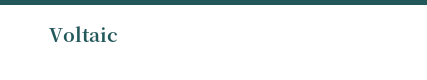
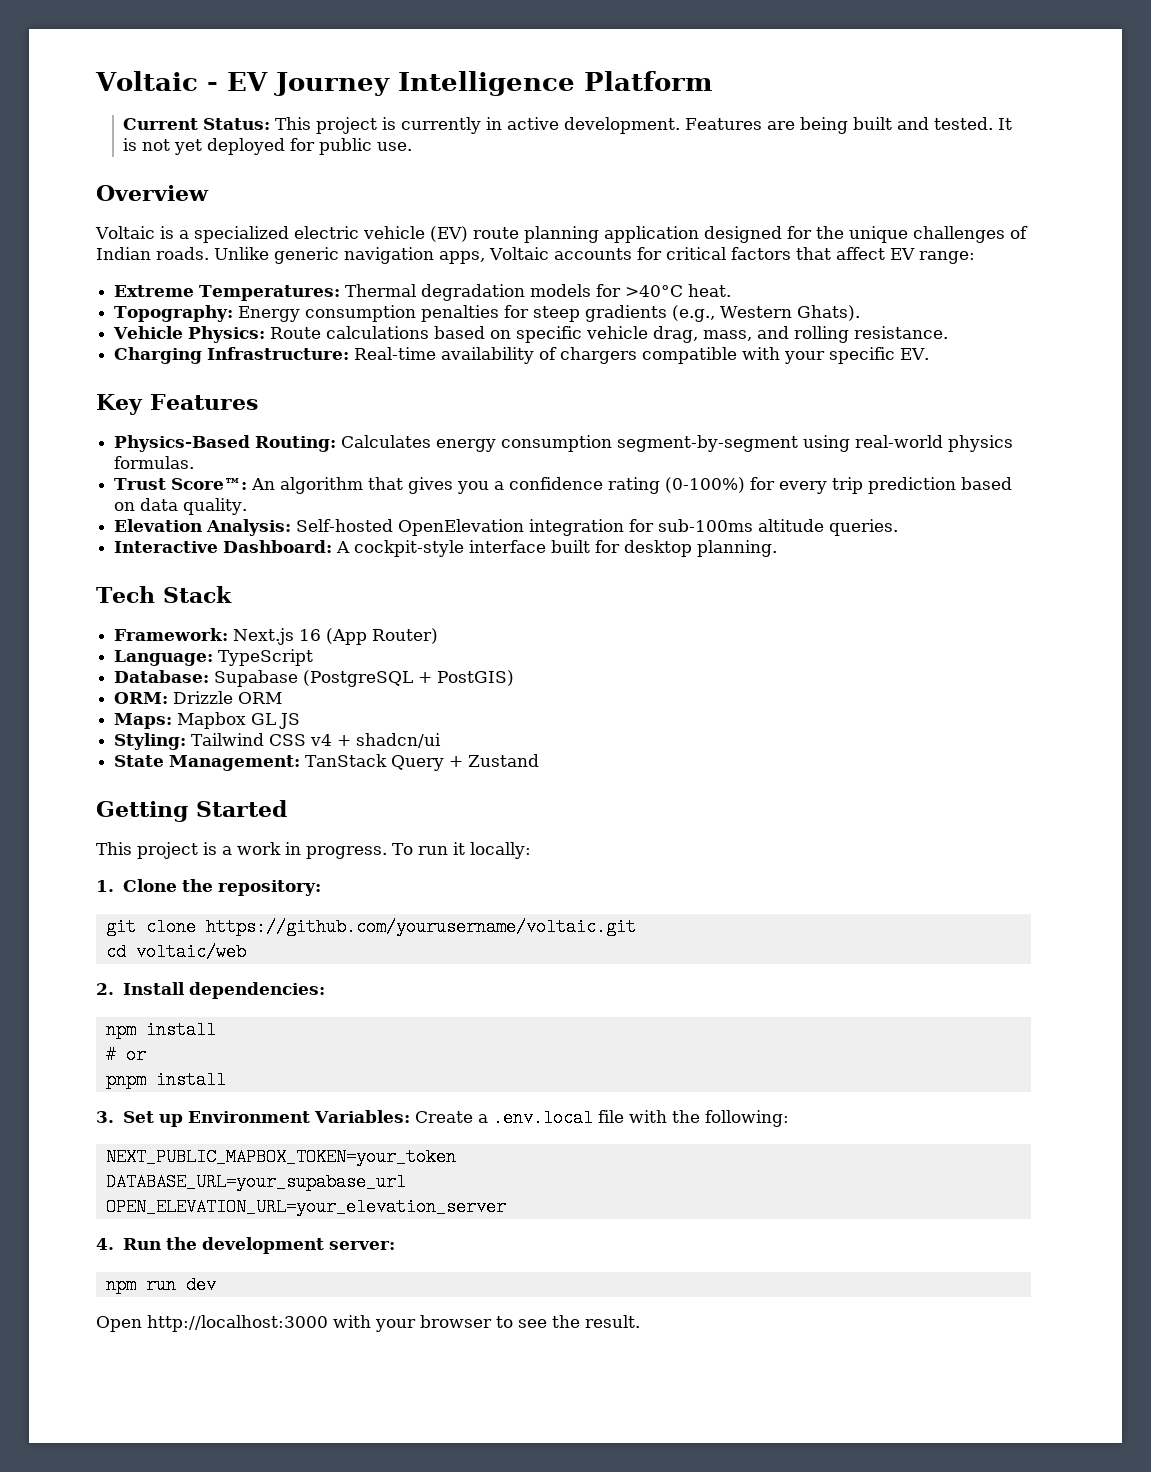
[49,26,118,42] Voltaic -> [95,71,713,96] [123,117,1013,134] [123,138,413,155] [96,185,209,201] [95,226,1028,243] [96,247,975,264] [114,284,732,301] [114,305,861,322] [113,326,949,343] [114,347,930,364] [96,394,258,415] [114,435,1014,452] [114,456,195,469] [114,477,1013,494] [114,498,248,515] [114,519,899,536] [114,540,778,557] [96,586,232,603] [114,628,439,645] [114,649,314,666] [114,670,515,687] [114,691,283,704] [114,712,301,729] [114,733,442,750] [114,754,540,771] [96,800,287,822] [96,842,531,859] [96,879,322,896] [105,918,636,936] [105,943,246,961] [96,982,326,999] [105,1021,216,1039] [105,1046,146,1064] [105,1071,226,1089] [96,1109,790,1127] [105,1148,456,1166] [105,1173,406,1191] [105,1198,506,1216] [96,1237,396,1254] [105,1276,216,1294] [96,1315,640,1332] Voltaic - EV Journey Intelligence Platform // Current Status: This project is currently in active development. Features are being built and tested. It is not yet deployed for public use. // Overview // Voltaic is a specialized electric vehicle (EV) route planning application designed for the unique challenges of Indian roads. Unlike generic navigation apps, Voltaic accounts for critical factors that affect EV range: // Extreme Temperatures: Thermal degradation models for >40°C heat. // Topography: Energy consumption penalties for steep gradients (e.g., Western Ghats). // Vehicle Physics: Route calculations based on specific vehicle drag, mass, and rolling resistance. // Charging Infrastructure: Real-time availability of chargers compatible with your specific EV. // Key Features // Physics-Based Routing: Calculates energy consumption segment-by-segment using real-world physics formulas. // Trust Score™: An algorithm that gives you a confidence rating (0-100%) for every trip prediction based on data quality. // Elevation Analysis: Self-hosted OpenElevation integration for sub-100ms altitude queries. // Interactive Dashboard: A cockpit-style interface built for desktop planning. // Tech Stack // Framework: Next.js 16 (App Router) // Language: TypeScript // Database: Supabase (PostgreSQL + PostGIS) // ORM: Drizzle ORM // Maps: Mapbox GL JS // Styling: Tailwind CSS v4 + shadcn/ui // State Management: TanStack Query + Zustand // Getting Started // This project is a work in progress. To run it locally: // 1. Clone the repository: // git clone https://github.com/yourusername/voltaic.git // cd voltaic/web // 2. Install dependencies: // npm install // # or // pnpm install // 3. Set up Environment Variables: Create a .env.local file with the following: // NEXT_PUBLIC_MAPBOX_TOKEN=your_token // DATABASE_URL=your_supabase_url // OPEN_ELEVATION_URL=your_elevation_server // 4. Run the development server: // npm run dev // Open http://localhost:3000 with your browser to see the result.

